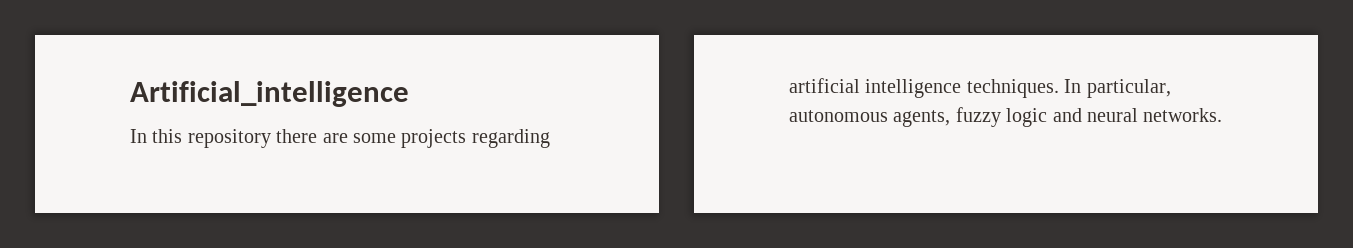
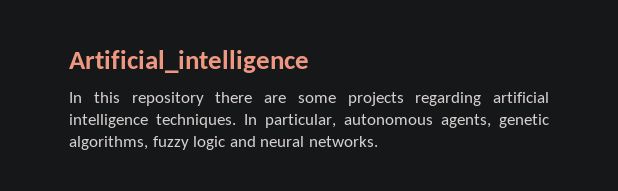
(951, 118) none -> [499,114,549,128] [69,136,148,150] genetic algorithms,

